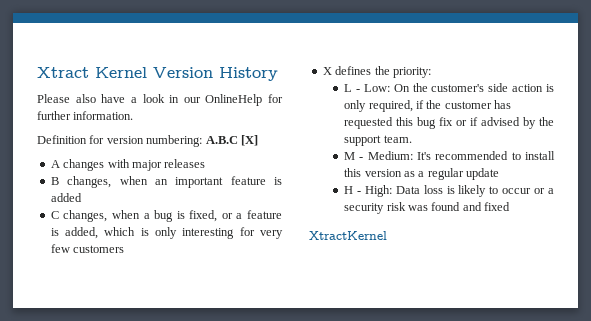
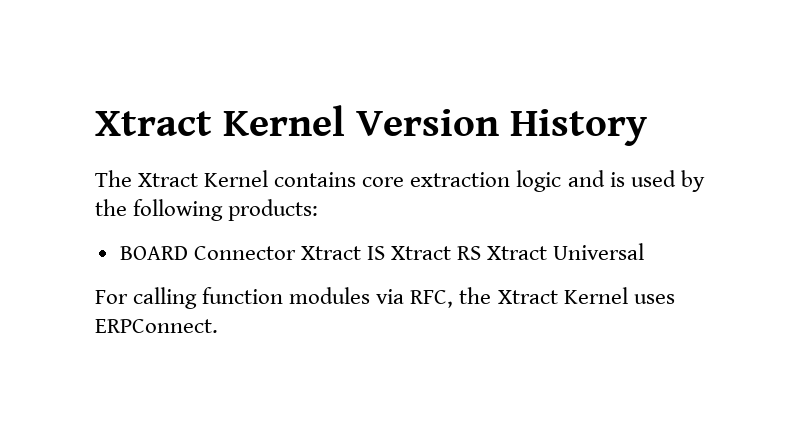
[37,94,283,106] [37,111,134,120] [37,135,258,147] [50,159,206,171] [50,176,282,188] [50,193,82,202] [50,210,282,222] [50,227,283,239] [50,244,125,253] [322,66,431,78] [344,83,554,92] [344,100,512,112] [344,117,554,129] [344,135,412,146] [344,151,555,160] [344,168,500,180] [344,185,554,197] [344,202,511,214] [309,231,387,240] Please also have a look in our OnlineHelp for further information. // Definition for version numbering: A.B.C [X] // A changes with major releases // B changes, when an important feature is added // C changes, when a bug is fixed, or a feature is added, which is only interesting for very few customers // X defines the priority: // L - Low: On the customer's side action is only required, if the customer has requested this bug fix or if advised by the support team. // M - Medium: It's recommended to install this version as a regular update // H - High: Data loss is likely to occur or a security risk was found and fixed // XtractKernel -> [95,170,705,192] [95,199,319,221] [119,243,645,260] [95,287,675,309] [95,319,218,333] The Xtract Kernel contains core extraction logic and is used by the following products: // BOARD Connector Xtract IS Xtract RS Xtract Universal // For calling function modules via RFC, the Xtract Kernel uses ERPConnect.

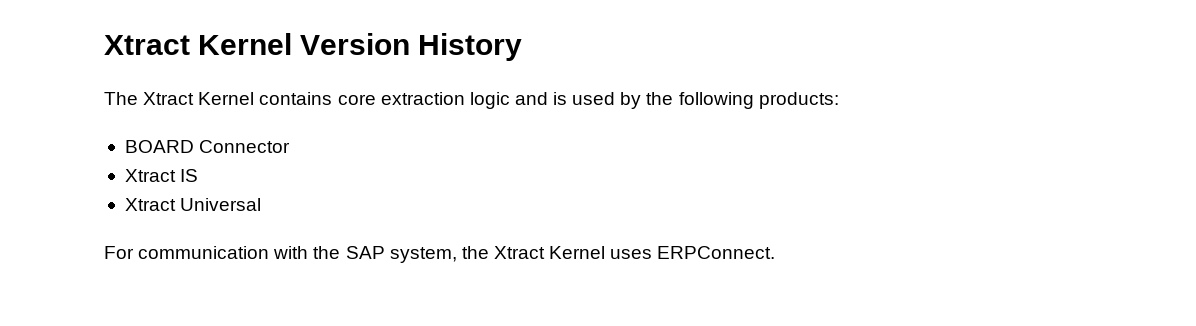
(296, 253) none -> (291, 146) //
[391,246,482,260] Xtract RS -> (199, 175) //
[133,287,454,309] calling function modules via RFC, -> [138,246,457,263] communication with the SAP system,

